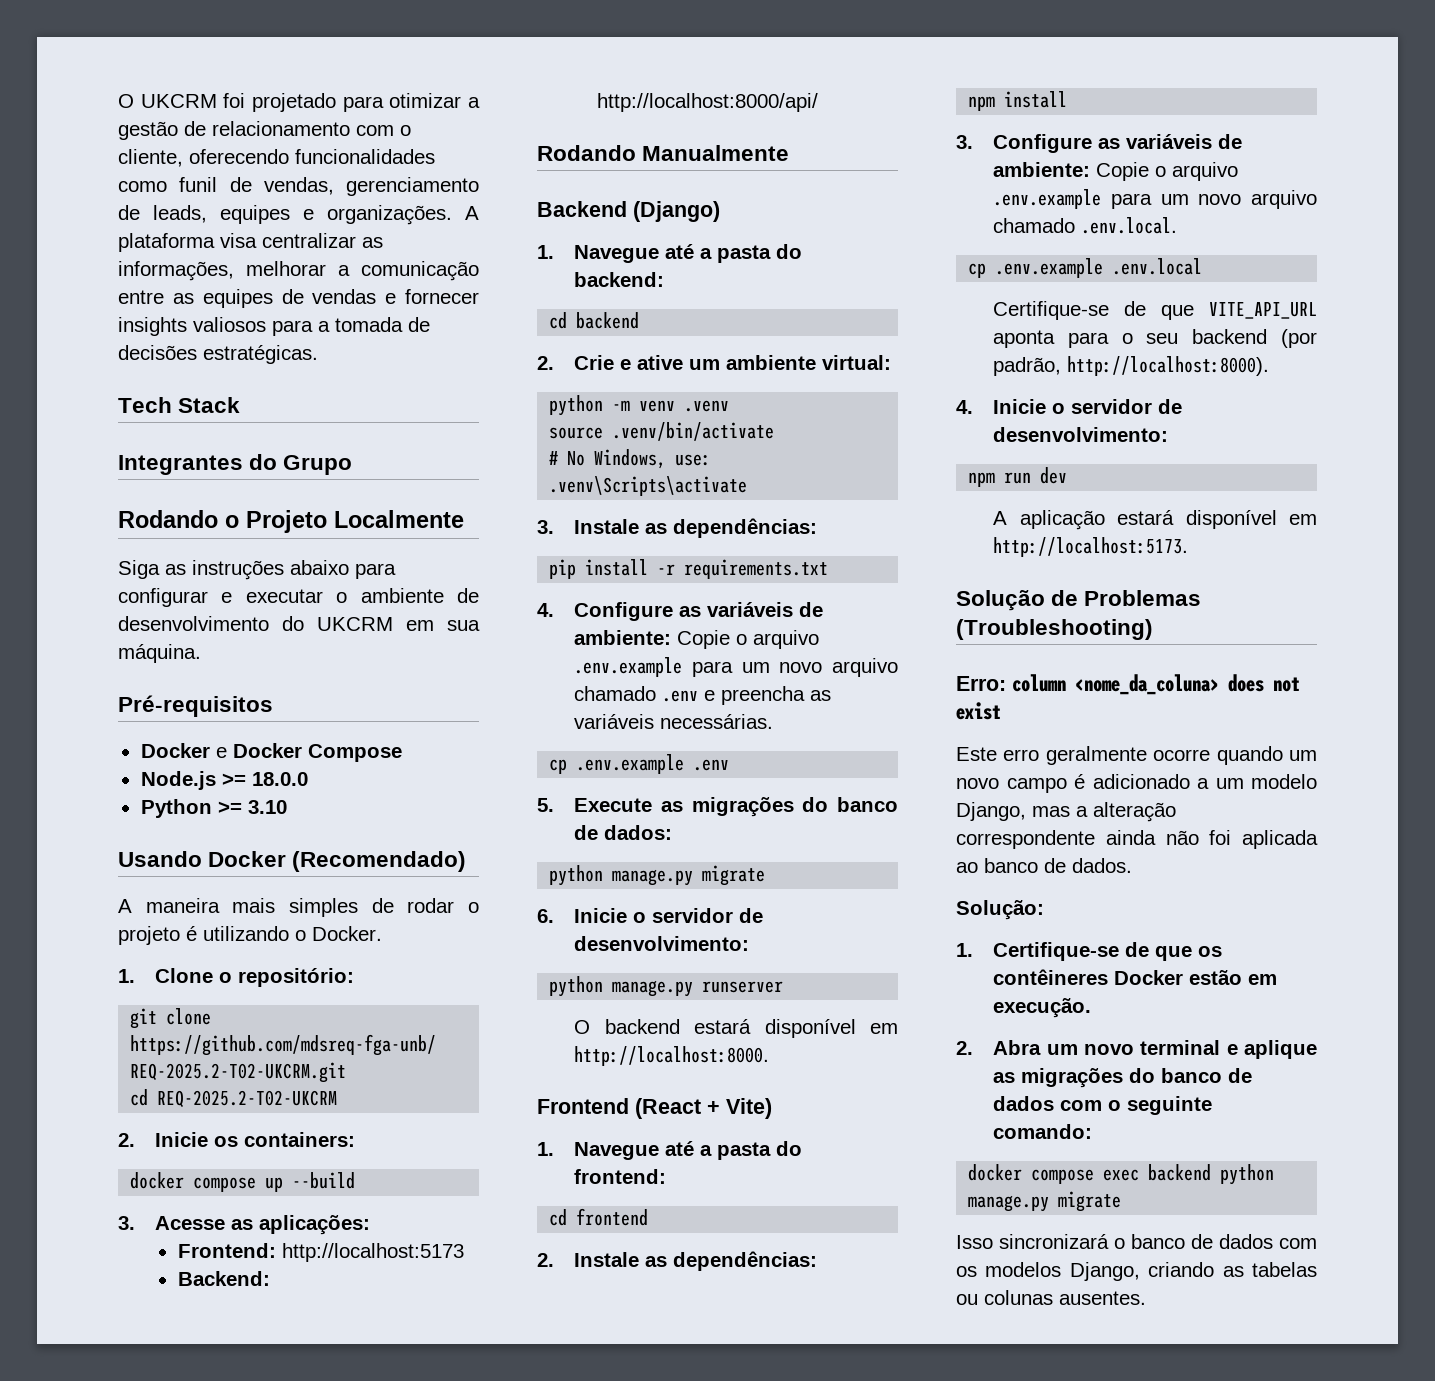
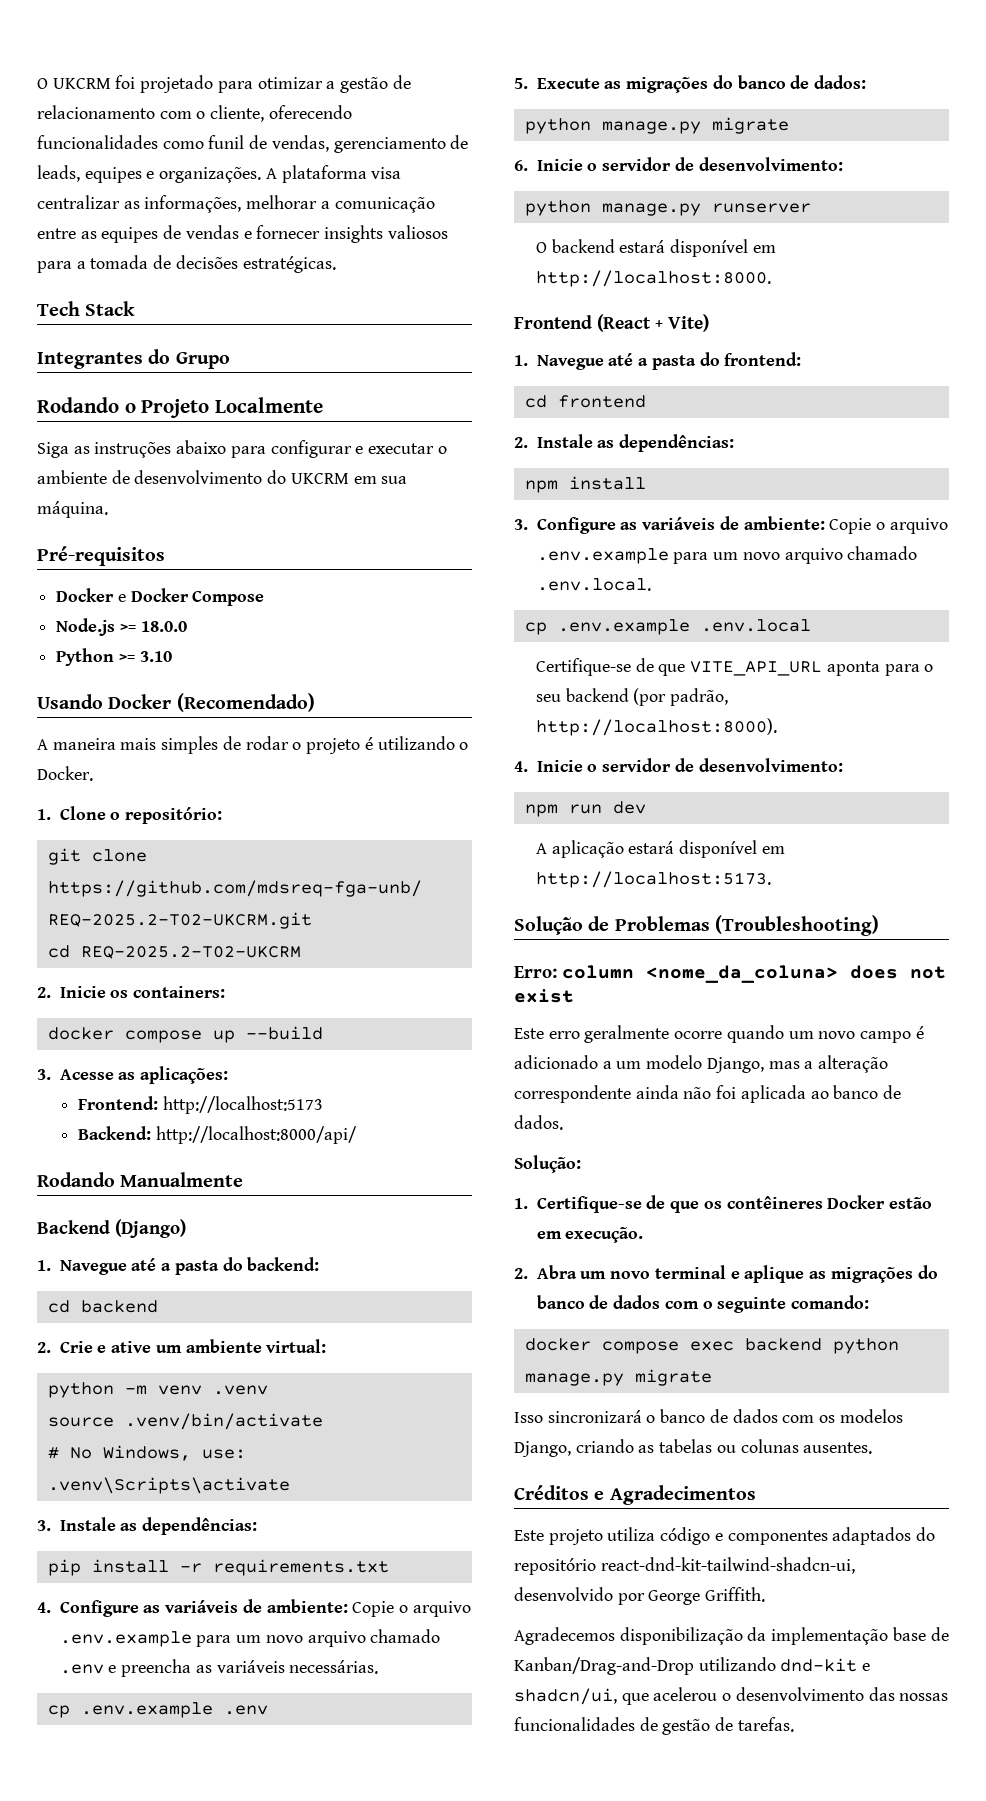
(1146, 1298) none -> [514,1485,756,1505] [514,1527,936,1545] [514,1557,855,1575] [514,1587,766,1605] [514,1627,949,1645] [514,1657,871,1675] [514,1687,949,1705] [514,1717,794,1735] // Créditos e Agradecimentos // Este projeto utiliza código e componentes adaptados do repositório react-dnd-kit-tailwind-shadcn-ui, desenvolvido por George Griffith. // Agradecemos disponibilização da implementação base de Kanban/Drag-and-Drop utilizando dnd-kit e shadcn/ui, que acelerou o desenvolvimento das nossas funcionalidades de gestão de tarefas.

